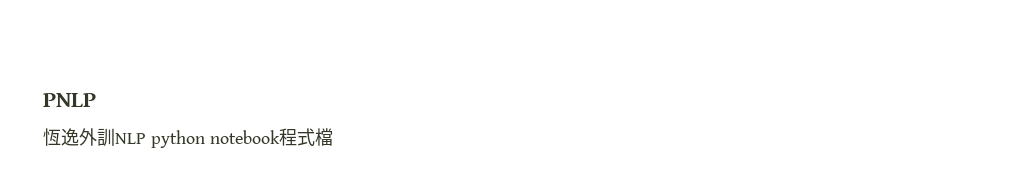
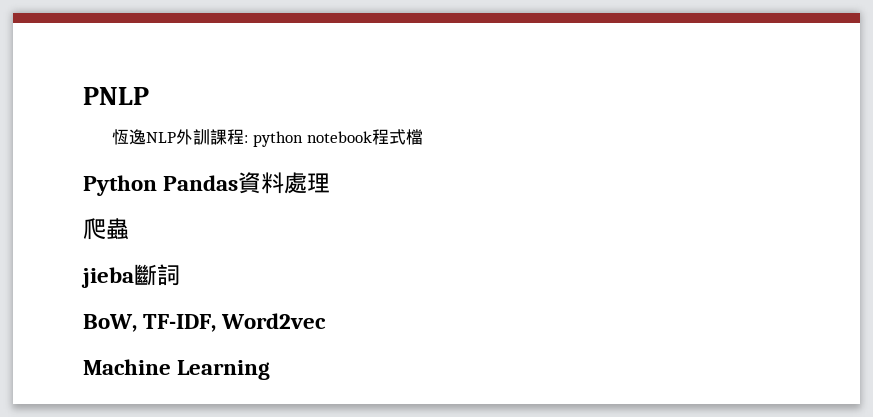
[79,128,146,146] 外訓NLP -> [146,129,249,145] NLP外訓課程:
(333, 137) none -> [83,172,331,196] [83,218,129,240] [81,264,180,288] [83,313,327,332] [83,359,271,380] // Python Pandas資料處理 // 爬蟲 // jieba斷詞 // BoW, TF-IDF, Word2vec // Machine Learning

